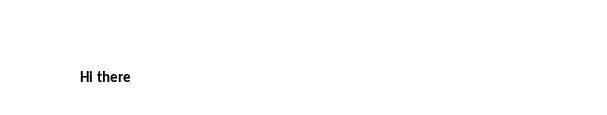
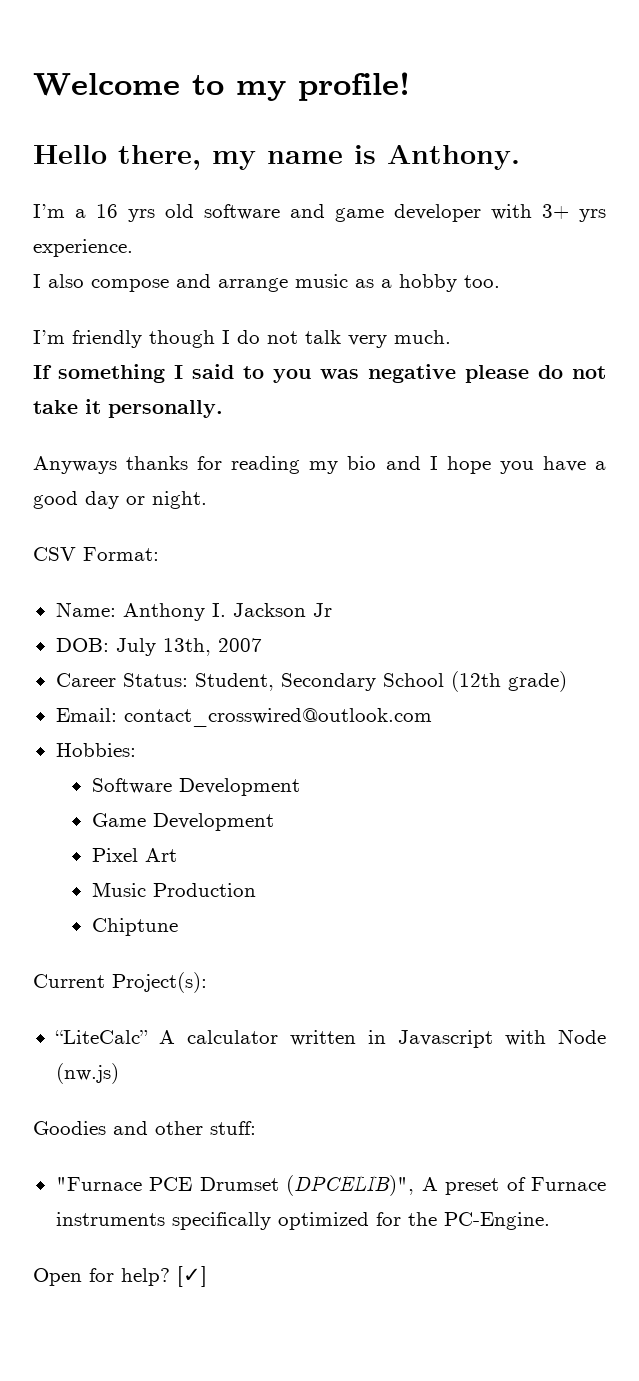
[80,71,132,82] Hi there -> [33,72,410,101] [33,145,520,170] [33,204,606,222] [33,239,133,257] [33,274,500,292] [33,330,451,348] [33,364,606,383] [33,399,223,418] [33,456,606,474] [33,491,207,509] [33,547,159,561] [55,602,332,621] [55,638,262,656] [55,671,567,692] [55,708,432,727] [55,743,136,757] [91,778,300,796] [91,813,274,831] [91,848,177,862] [91,882,256,897] [91,918,178,936] [33,972,207,993] [54,1029,606,1048] [55,1063,119,1084] [33,1121,256,1135] [55,1175,606,1196] [55,1212,550,1230] [33,1266,207,1287] Welcome to my profile! // Hello there, my name is Anthony. // I’m a 16 yrs old software and game developer with 3+ yrs experience. // I also compose and arrange music as a hobby too. // I’m friendly though I do not talk very much. // If something I said to you was negative please do not take it personally. // Anyways thanks for reading my bio and I hope you have a good day or night. // CSV Format: // Name: Anthony I. Jackson Jr // DOB: July 13th, 2007 // Career Status: Student, Secondary School (12th grade) // Email: contact_crosswired@outlook.com // Hobbies: // Software Development // Game Development // Pixel Art // Music Production // Chiptune // Current Project(s): // “LiteCalc” A calculator written in Javascript with Node (nw.js) // Goodies and other stuff: // "Furnace PCE Drumset (DPCELIB)", A preset of Furnace instruments specifically optimized for the PC-Engine. // Open for help? [✓]

